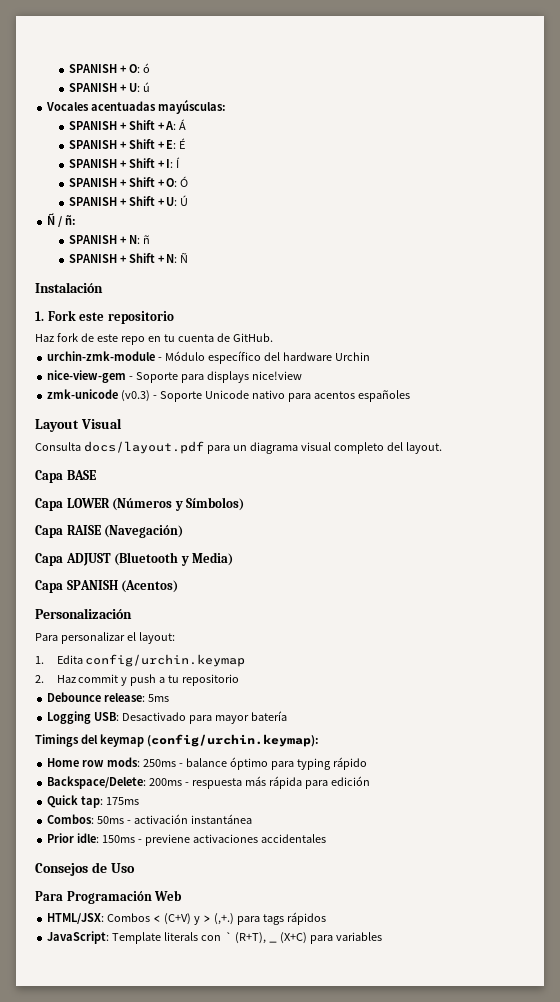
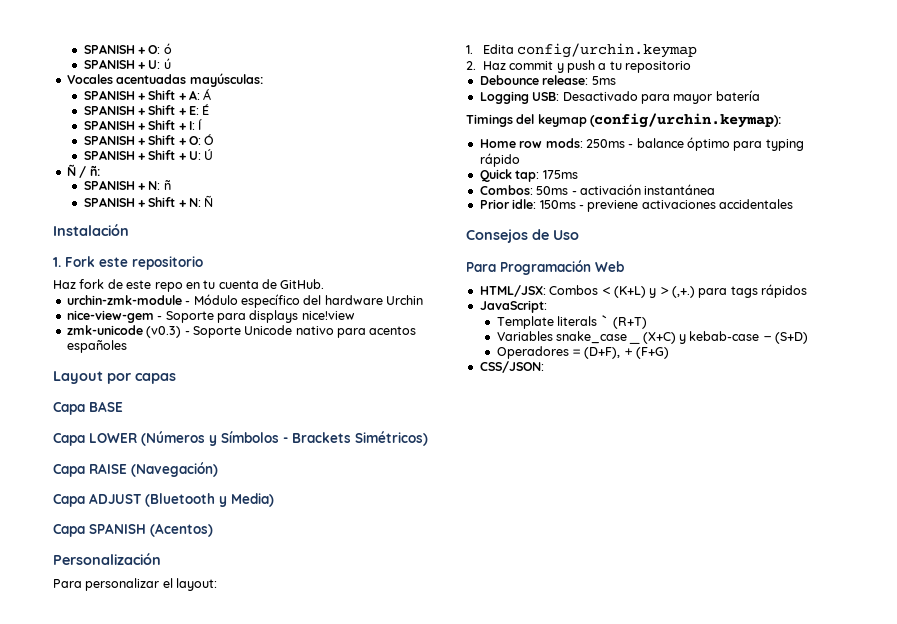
[80,418,122,429] [35,441,442,454] Visual // Consulta docs/layout.pdf para un diagrama visual completo del layout. -> [107,373,176,384] por capas
[186,497,245,511] Símbolos) -> [221,431,428,446] Símbolos - Brackets Simétricos)
[47,776,370,789] // Backspace/Delete: 200ms - respuesta más rápida para edición -> (520, 160) none
[164,913,192,925] (C+V) -> [613,286,646,298] (K+L)
(110, 937) none -> (547, 306) //
[201,932,382,944] con ` (R+T), _ (X+C) para variables -> [600,315,647,329] [496,331,809,344] [496,346,670,359] [479,361,544,373] ` (R+T) // Variables snake_case _ (X+C) y kebab-case - (S+D) // Operadores = (D+F), + (F+G) // CSS/JSON:

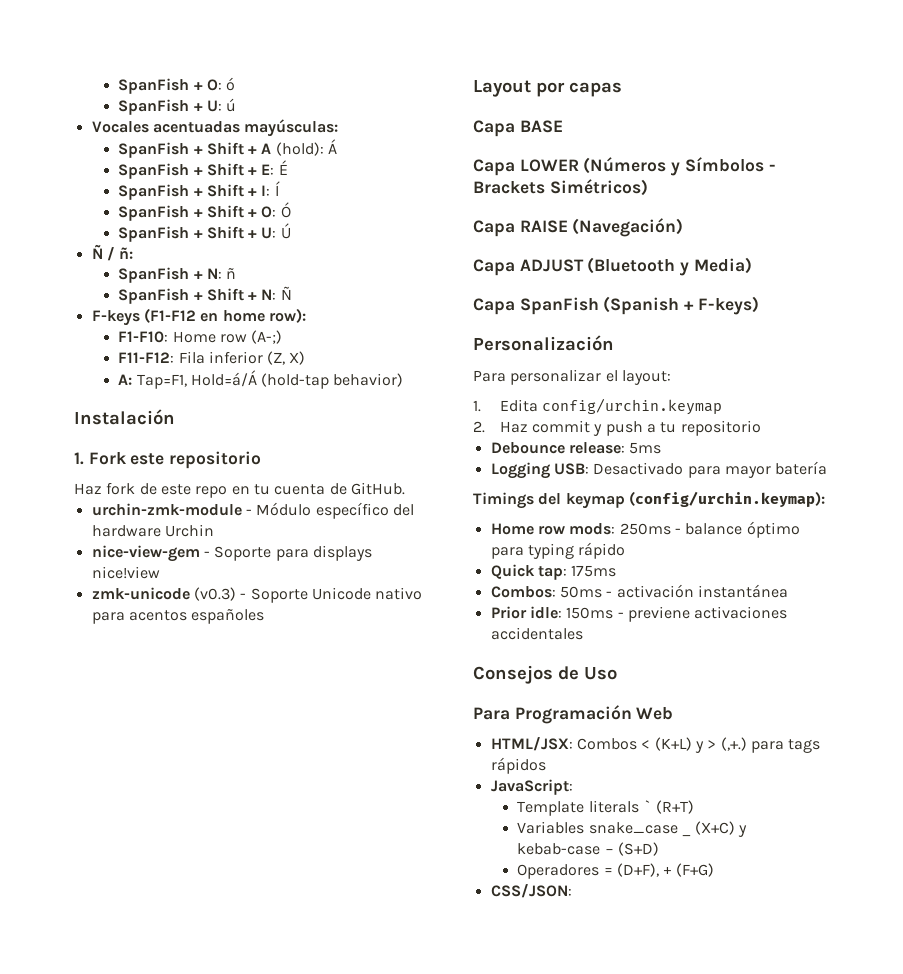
[83,44,135,54] SPANISH -> [118,78,190,94] SpanFish
[83,59,135,69] SPANISH -> [118,99,190,115] SpanFish
[83,90,201,100] SPANISH + Shift + A: -> [118,142,324,158] SpanFish + Shift + A (hold):
[83,105,135,115] SPANISH -> [118,163,190,179] SpanFish
[83,120,135,130] SPANISH -> [118,184,190,200] SpanFish
[83,135,135,145] SPANISH -> [118,205,190,221] SpanFish
[83,150,135,160] SPANISH -> [118,226,190,242] SpanFish
[83,180,135,190] SPANISH -> [118,267,190,283] SpanFish
[83,197,135,207] SPANISH -> [118,288,190,304] SpanFish
(214, 201) none -> [91,308,306,326] [118,330,283,344] [118,351,306,365] [118,370,404,389] // F-keys (F1-F12 en home row): // F1-F10: Home row (A-;) // F11-F12: Fila inferior (Z, X) // A: Tap=F1, Hold=á/Á (hold-tap behavior)
[89,523,213,537] SPANISH (Acentos) -> [519,296,759,315] SpanFish (Spanish + F-keys)

